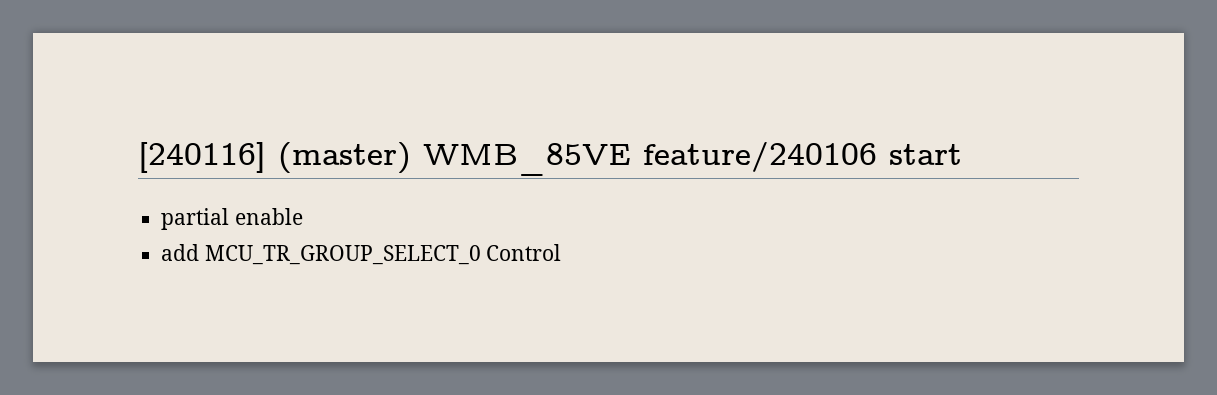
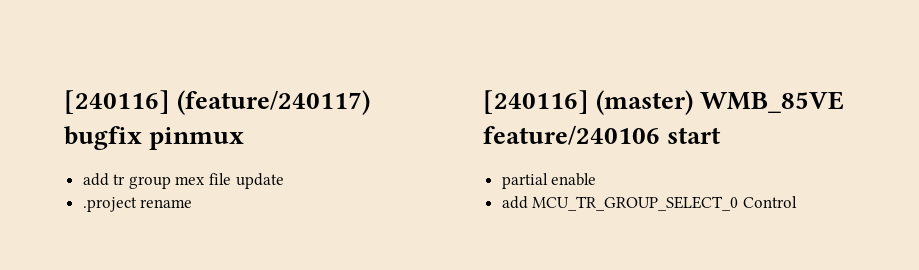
[138,142,266,173] [240116] -> [64,90,371,115] [64,126,245,150] [82,173,284,189] [82,197,193,212] [483,90,589,114] [240116] (feature/240117) bugfix pinmux // add tr group mex file update // .project rename // [240116]

